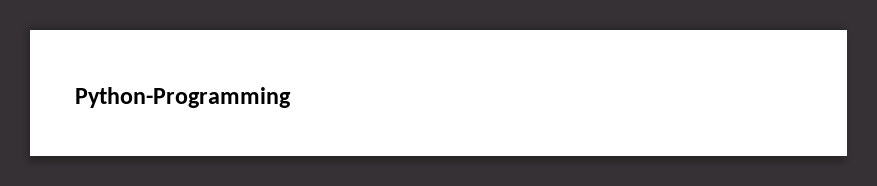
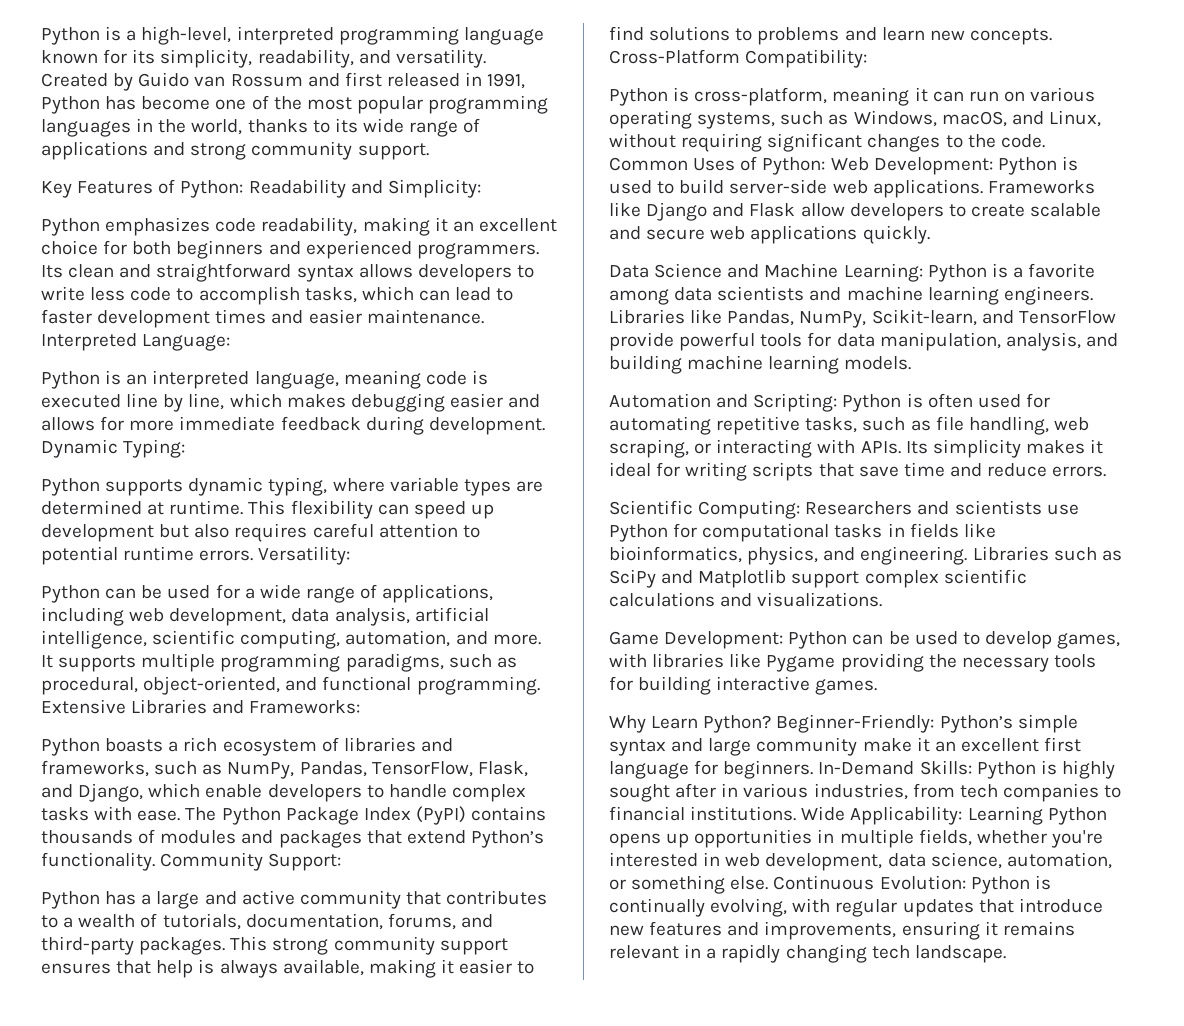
[75,87,291,108] Python-Programming -> [41,26,544,45] [41,49,486,68] [41,72,526,91] [41,95,549,114] [41,118,481,137] [41,141,429,160] [41,179,481,198] [41,217,557,236] [41,240,539,259] [41,263,534,282] [41,286,514,305] [41,309,484,328] [41,333,231,351] [41,370,488,389] [41,393,541,412] [41,416,545,435] [41,439,186,458] [41,477,543,496] [41,500,494,519] [41,523,480,542] [41,546,351,565] [41,584,494,603] [41,607,489,626] [41,630,541,649] [41,653,517,672] [41,676,540,695] [41,699,361,714] [41,737,453,756] [41,760,528,779] [41,783,526,802] [41,806,547,825] [41,829,544,848] [41,852,342,871] [41,890,548,909] [41,913,493,930] [41,936,508,955] [41,959,535,978] [609,26,1052,45] [609,49,868,68] [609,87,1096,106] [609,110,1101,129] [609,133,1045,152] [609,156,1078,175] [609,179,1095,198] [609,202,1102,221] [609,225,930,244] [609,263,1096,282] [609,286,1093,305] [609,309,1116,328] [609,332,1118,351] [609,355,912,374] [609,393,1050,412] [609,416,1089,435] [609,439,1104,458] [609,462,1107,481] [609,500,1079,519] [609,523,996,542] [609,546,1122,565] [609,569,1027,588] [609,592,883,607] [609,631,1121,649] [609,653,1096,672] [609,676,878,695] [609,714,1078,733] [609,737,1082,756] [609,760,1115,779] [609,783,1122,802] [609,806,1107,825] [609,829,1103,848] [609,852,1112,871] [609,875,1051,894] [609,898,1103,917] [609,921,1075,940] [609,944,1006,963] Python is a high-level, interpreted programming language known for its simplicity, readability, and versatility. Created by Guido van Rossum and first released in 1991, Python has become one of the most popular programming languages in the world, thanks to its wide range of applications and strong community support. // Key Features of Python: Readability and Simplicity: // Python emphasizes code readability, making it an excellent choice for both beginners and experienced programmers. Its clean and straightforward syntax allows developers to write less code to accomplish tasks, which can lead to faster development times and easier maintenance. Interpreted Language: // Python is an interpreted language, meaning code is executed line by line, which makes debugging easier and allows for more immediate feedback during development. Dynamic Typing: // Python supports dynamic typing, where variable types are determined at runtime. This flexibility can speed up development but also requires careful attention to potential runtime errors. Versatility: // Python can be used for a wide range of applications, including web development, data analysis, artificial intelligence, scientific computing, automation, and more. It supports multiple programming paradigms, such as procedural, object-oriented, and functional programming. Extensive Libraries and Frameworks: // Python boasts a rich ecosystem of libraries and frameworks, such as NumPy, Pandas, TensorFlow, Flask, and Django, which enable developers to handle complex tasks with ease. The Python Package Index (PyPI) contains thousands of modules and packages that extend Python’s functionality. Community Support: // Python has a large and active community that contributes to a wealth of tutorials, documentation, forums, and third-party packages. This strong community support ensures that help is always available, making it easier to find solutions to problems and learn new concepts. Cross-Platform Compatibility: // Python is cross-platform, meaning it can run on various operating systems, such as Windows, macOS, and Linux, without requiring significant changes to the code. Common Uses of Python: Web Development: Python is used to build server-side web applications. Frameworks like Django and Flask allow developers to create scalable and secure web applications quickly. // Data Science and Machine Learning: Python is a favorite among data scientists and machine learning engineers. Libraries like Pandas, NumPy, Scikit-learn, and TensorFlow provide powerful tools for data manipulation, analysis, and building machine learning models. // Automation and Scripting: Python is often used for automating repetitive tasks, such as file handling, web scraping, or interacting with APIs. Its simplicity makes it ideal for writing scripts that save time and reduce errors. // Scientific Computing: Researchers and scientists use Python for computational tasks in fields like bioinformatics, physics, and engineering. Libraries such as SciPy and Matplotlib support complex scientific calculations and visualizations. // Game Development: Python can be used to develop games, with libraries like Pygame providing the necessary tools for building interactive games. // Why Learn Python? Beginner-Friendly: Python’s simple syntax and large community make it an excellent first language for beginners. In-Demand Skills: Python is highly sought after in various industries, from tech companies to financial institutions. Wide Applicability: Learning Python opens up opportunities in multiple fields, whether you're interested in web development, data science, automation, or something else. Continuous Evolution: Python is continually evolving, with regular updates that introduce new features and improvements, ensuring it remains relevant in a rapidly changing tech landscape.

